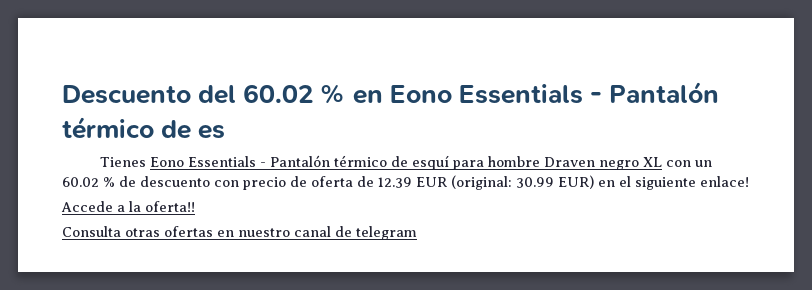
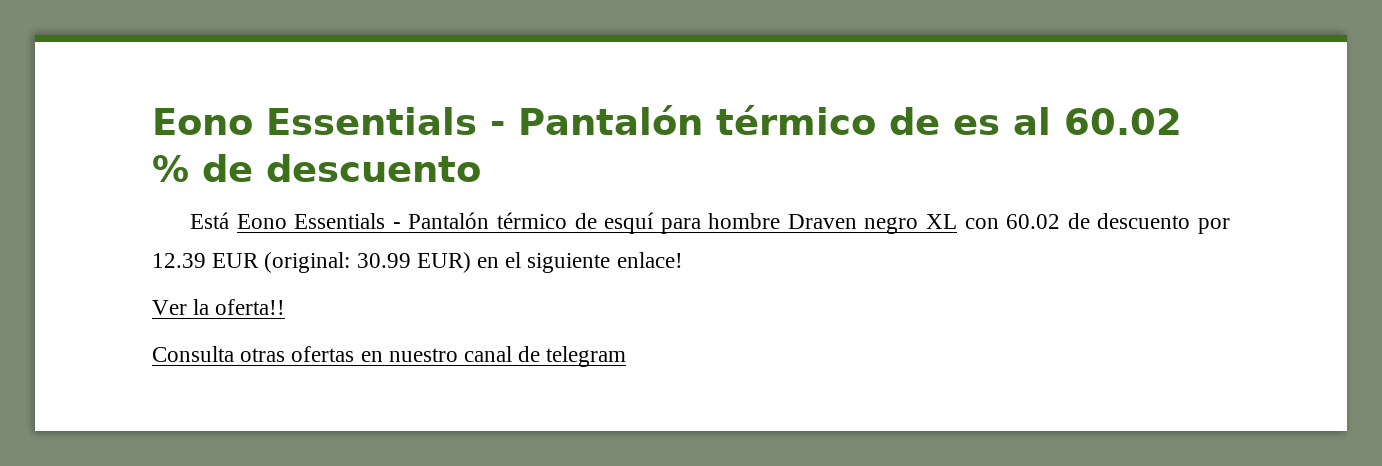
[62,84,383,104] Descuento del 60.02 % en -> (152, 121) none
[99,157,146,167] // Tienes -> [1012,107,1182,135] [152,154,481,182] [190,212,230,229] al 60.02 % de descuento // Está
[694,160,712,167] [62,176,374,190] un 60.02 % de descuento con precio de oferta de -> [1006,213,1230,234] 60.02 de descuento por
[61,201,125,212] Accede a -> [152,300,187,315] Ver

